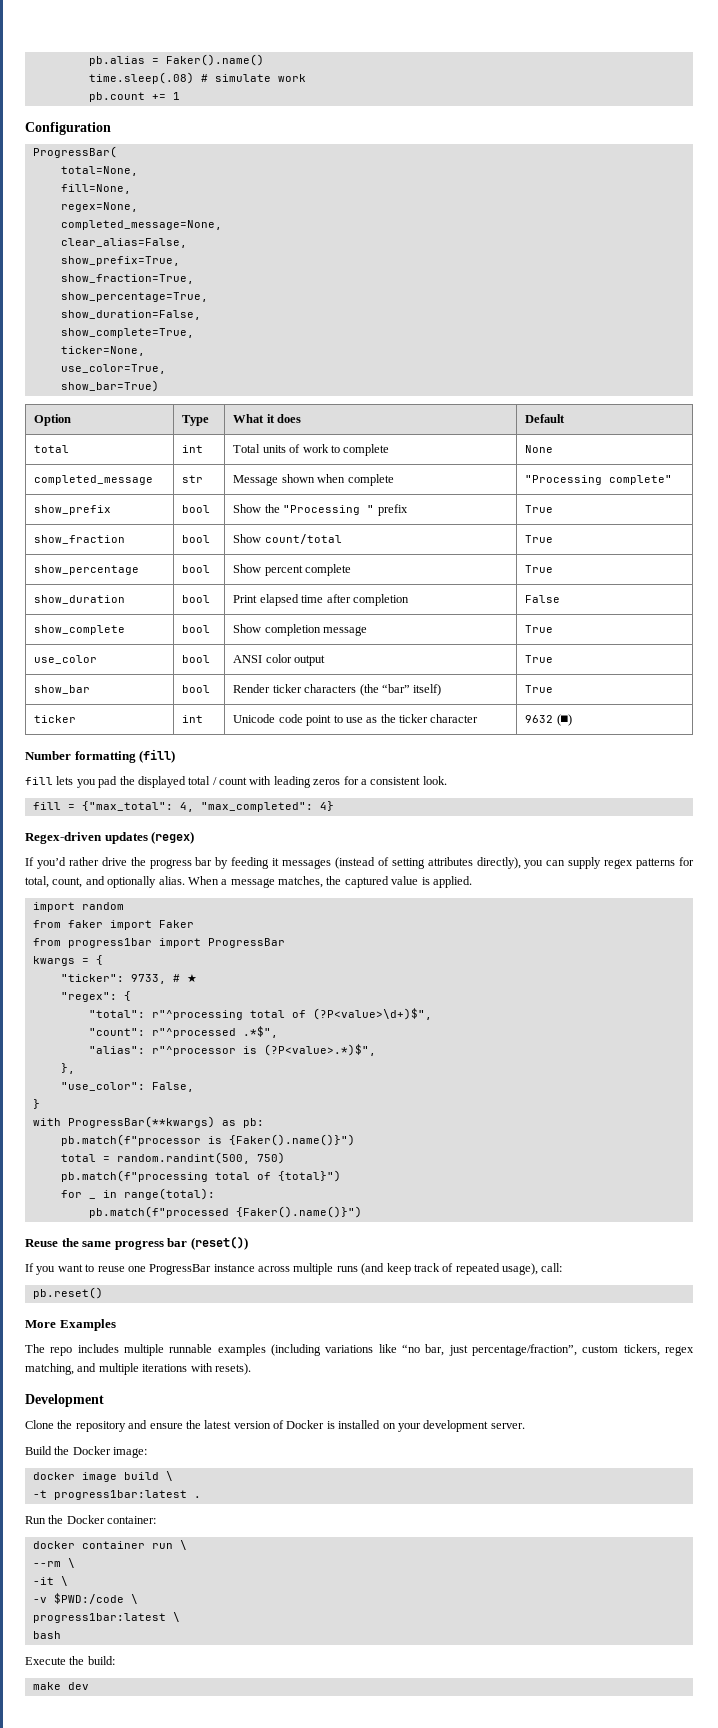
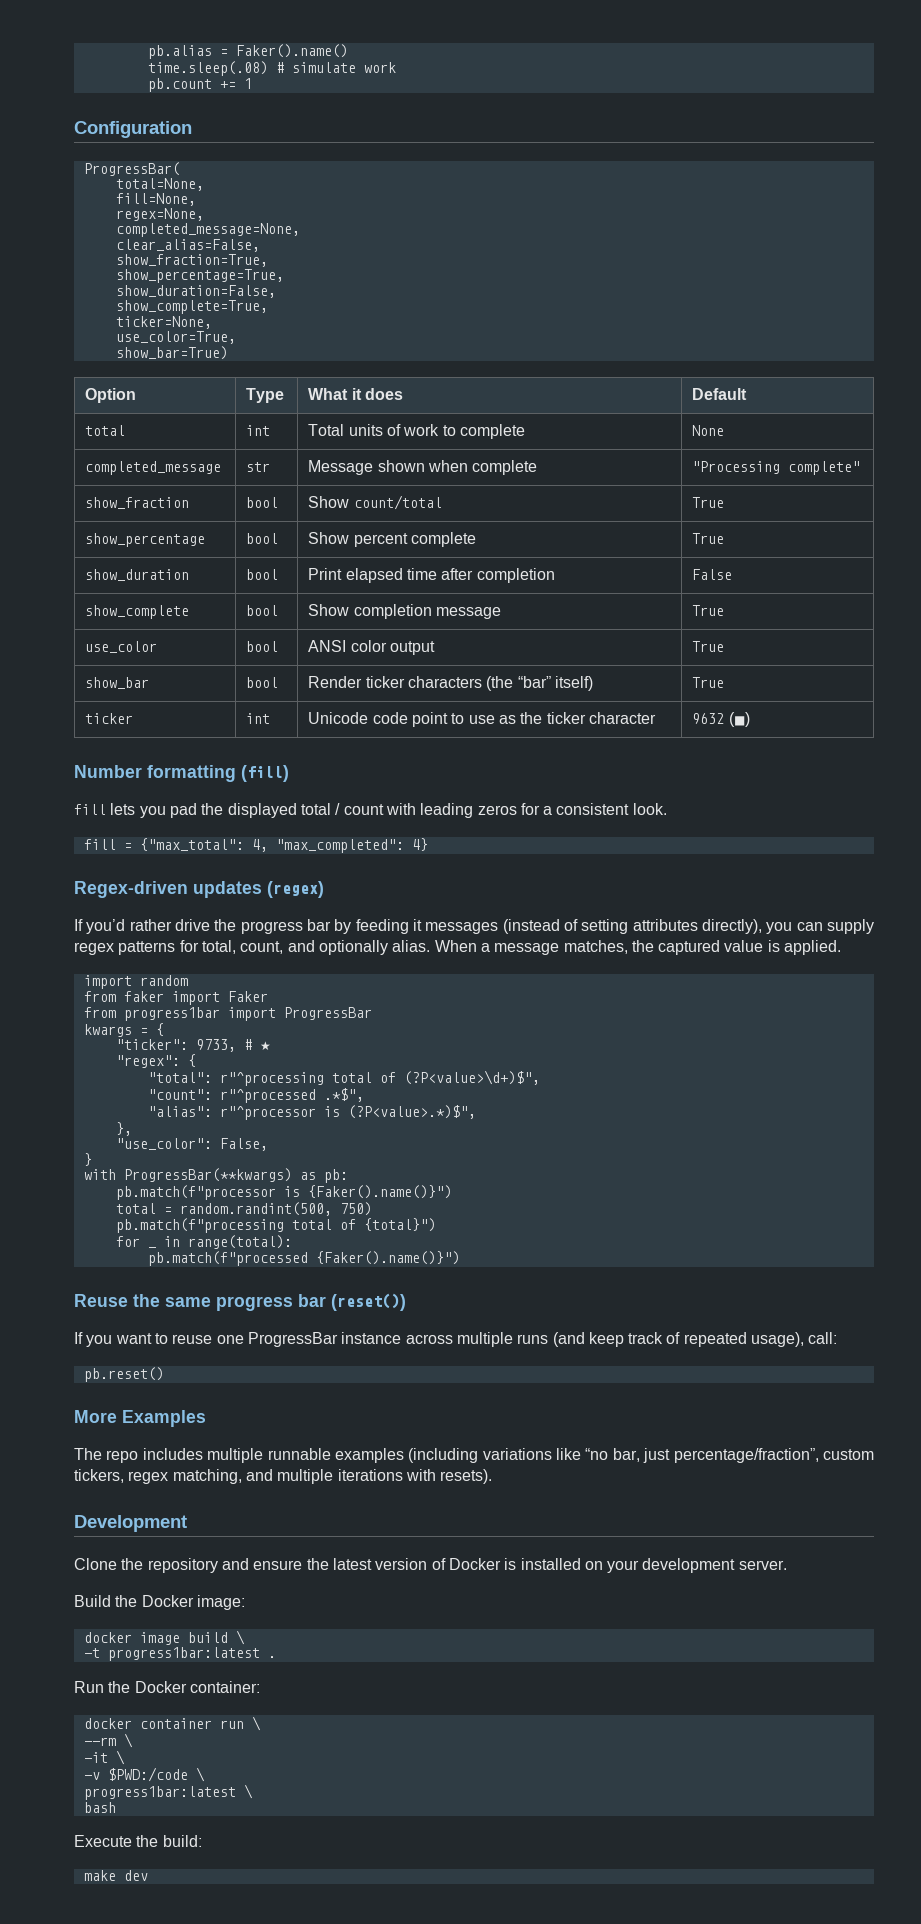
[60,256,180,266] // show_prefix=True, -> (260, 245) none
[34,505,112,515] [182,505,211,513] [233,504,408,516] [525,505,554,513] // show_prefix | bool | Show the "Processing " prefix | True -> (861, 468) none

